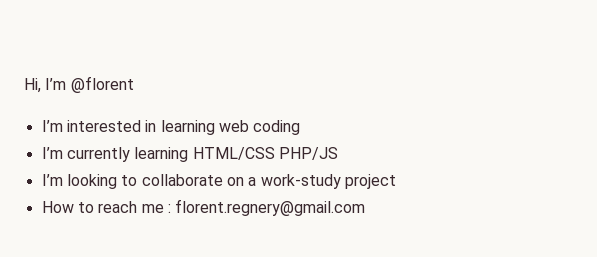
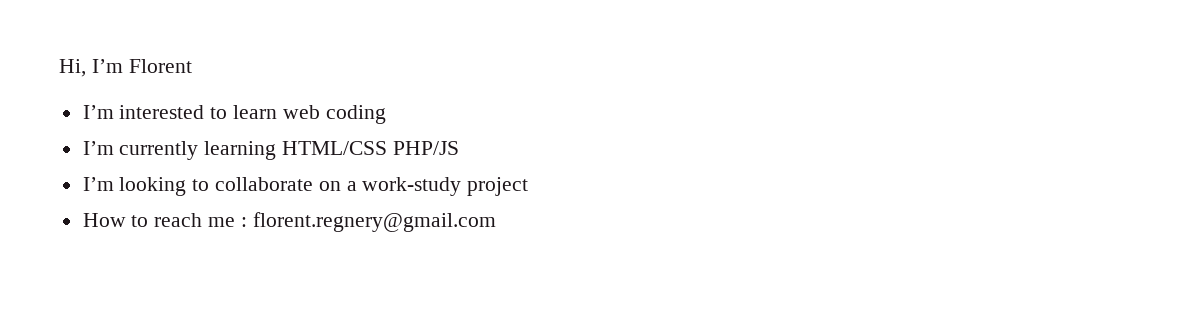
[70,76,134,93] @florent -> [128,59,192,73] Florent
[145,120,215,135] in learning -> [210,105,278,119] to learn

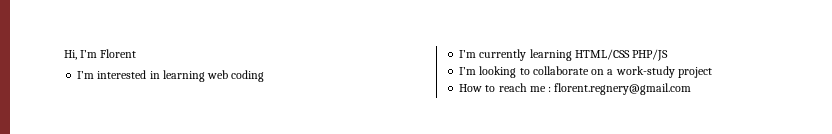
[210,105,278,119] to learn -> [149,70,205,82] in learning

